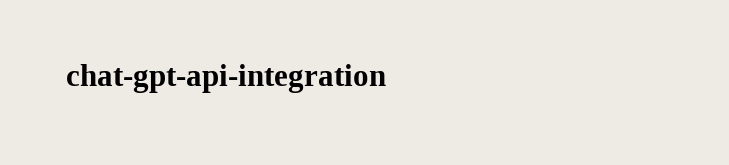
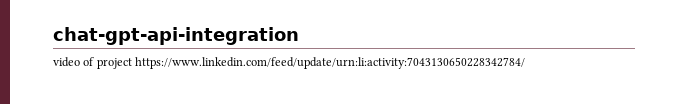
(386, 78) none -> [53,57,526,69] // video of project https://www.linkedin.com/feed/update/urn:li:activity:7043130650228342784/

